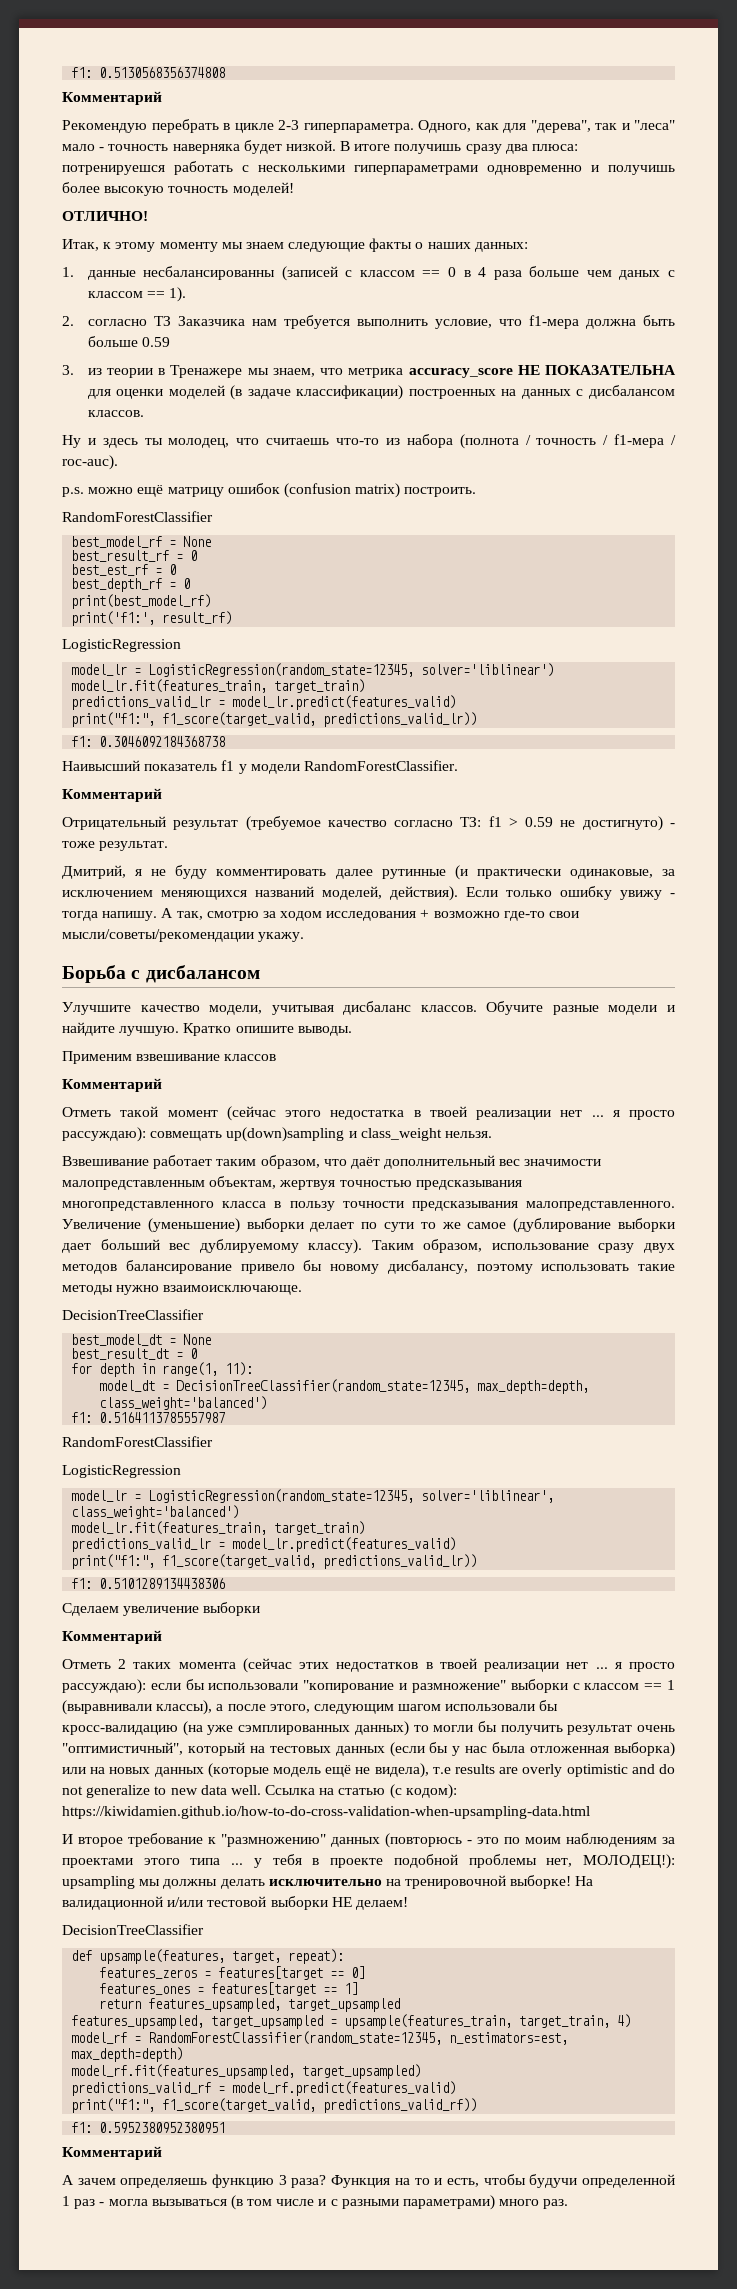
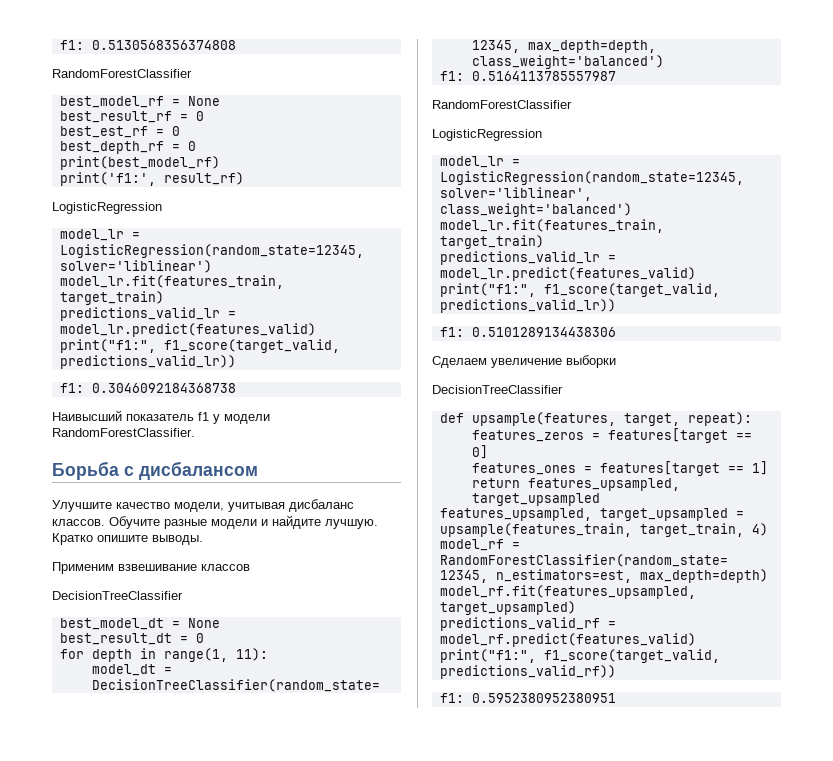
[62,91,162,105] [62,119,675,133] [62,140,579,154] [62,161,675,175] [62,182,294,196] [62,211,148,221] [62,238,528,252] [62,266,675,281] [87,287,186,302] [62,315,675,329] [87,336,170,347] [62,365,676,378] [87,385,675,400] [87,410,144,417] [62,434,677,449] [62,455,118,470] [62,483,477,498] // Комментарий // Рекомендую перебрать в цикле 2-3 гиперпараметра. Одного, как для "дерева", так и "леса" мало - точность наверняка будет низкой. В итоге получишь сразу два плюса: потренируешся работать с несколькими гиперпараметрами одновременно и получишь более высокую точность моделей! // ОТЛИЧНО! // Итак, к этому моменту мы знаем следующие факты о наших данных: // 1. данные несбалансированны (записей с классом == 0 в 4 раза больше чем даных с классом == 1). // 2. согласно ТЗ Заказчика нам требуется выполнить условие, что f1-мера должна быть больше 0.59 // 3. из теории в Тренажере мы знаем, что метрика accuracy_score НЕ ПОКАЗАТЕЛЬНА для оценки моделей (в задаче классификации) построенных на данных с дисбалансом классов. // Ну и здесь ты молодец, что считаешь что-то из набора (полнота / точность / f1-мера / roc-auc). // p.s. можно ещё матрицу ошибок (confusion matrix) построить. -> (236, 45) none
[62,788,162,802] [62,816,675,831] [62,841,169,851] [62,865,676,880] [62,886,675,901] [62,908,580,921] [62,929,305,942] // Комментарий // Отрицательный результат (требуемое качество согласно ТЗ: f1 > 0.59 не достигнуто) - тоже результат. // Дмитрий, я не буду комментировать далее рутинные (и практически одинаковые, за исключением меняющихся названий моделей, действия). Если только ошибку увижу - тогда напишу. А так, смотрю за ходом исследования + возможно где-то свои мысли/советы/рекомендации укажу. -> (195, 432) none
[62,1078,162,1092] [62,1106,675,1121] [62,1127,492,1142] [62,1155,602,1169] [62,1176,522,1190] [62,1201,675,1211] [62,1218,675,1233] [62,1239,675,1254] [62,1260,675,1274] [62,1285,303,1295] // Комментарий // Отметь такой момент (сейчас этого недостатка в твоей реализации нет ... я просто рассуждаю): совмещать up(down)sampling и class_weight нельзя. // Взвешивание работает таким образом, что даёт дополнительный вес значимости малопредставленным объектам, жертвуя точностью предсказывания многопредставленного класса в пользу точности предсказывания малопредставленного. Увеличение (уменьшение) выборки делает по сути то же самое (дублирование выборки дает больший вес дублируемому классу). Таким образом, использование сразу двух методов балансирование привело бы новому дисбалансу, поэтому использовать такие методы нужно взаимоисключающе. -> (250, 567) none
[62,1630,162,1644] [62,1658,676,1673] [62,1679,676,1694] [62,1700,559,1715] [62,1721,675,1736] [62,1742,676,1757] [62,1763,675,1778] [62,1784,457,1799] [62,1806,590,1819] [62,1833,675,1848] [62,1854,676,1869] [62,1875,594,1889] [62,1896,408,1910] // Комментарий // Отметь 2 таких момента (сейчас этих недостатков в твоей реализации нет ... я просто рассуждаю): если бы использовали "копирование и размножение" выборки с классом == 1 (выравнивали классы), а после этого, следующим шагом использовали бы кросс-валидацию (на уже сэмплированных данных) то могли бы получить результат очень "оптимистичный", который на тестовых данных (если бы у нас была отложенная выборка) или на новых данных (которые модель ещё не видела), т.е results are overly optimistic and do not generalize to new data well. Ссылка на статью (с кодом): https://kiwidamien.github.io/how-to-do-cross-validation-when-upsampling-data.html // И второе требование к "размножению" данных (повторюсь - это по моим наблюдениям за проектами этого типа ... у тебя в проекте подобной проблемы нет, МОЛОДЕЦ!): upsampling мы должны делать исключительно на тренировочной выборке! На валидационной и/или тестовой выборки НЕ делаем! -> (616, 361) none
[62,2146,162,2160] [62,2174,675,2188] [62,2195,569,2210] // Комментарий // А зачем определяешь функцию 3 раза? Функция на то и есть, чтобы будучи определенной 1 раз - могла вызываться (в том числе и с разными параметрами) много раз. -> (616, 698) none

